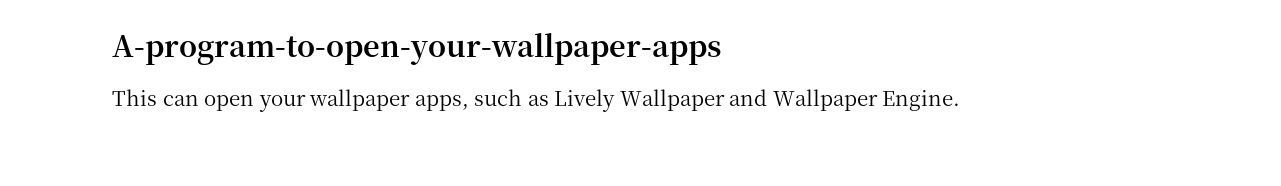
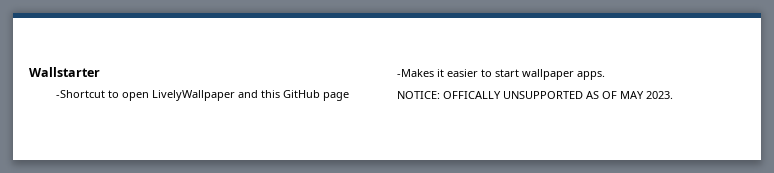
[112,33,721,65] [112,89,961,112] A-program-to-open-your-wallpaper-apps // This can open your wallpaper apps, such as Lively Wallpaper and Wallpaper Engine. -> [29,67,100,77] [55,90,349,101] [397,69,605,80] [397,91,673,99] Wallstarter // -Shortcut to open LivelyWallpaper and this GitHub page -Makes it easier to start wallpaper apps. // NOTICE: OFFICALLY UNSUPPORTED AS OF MAY 2023.

